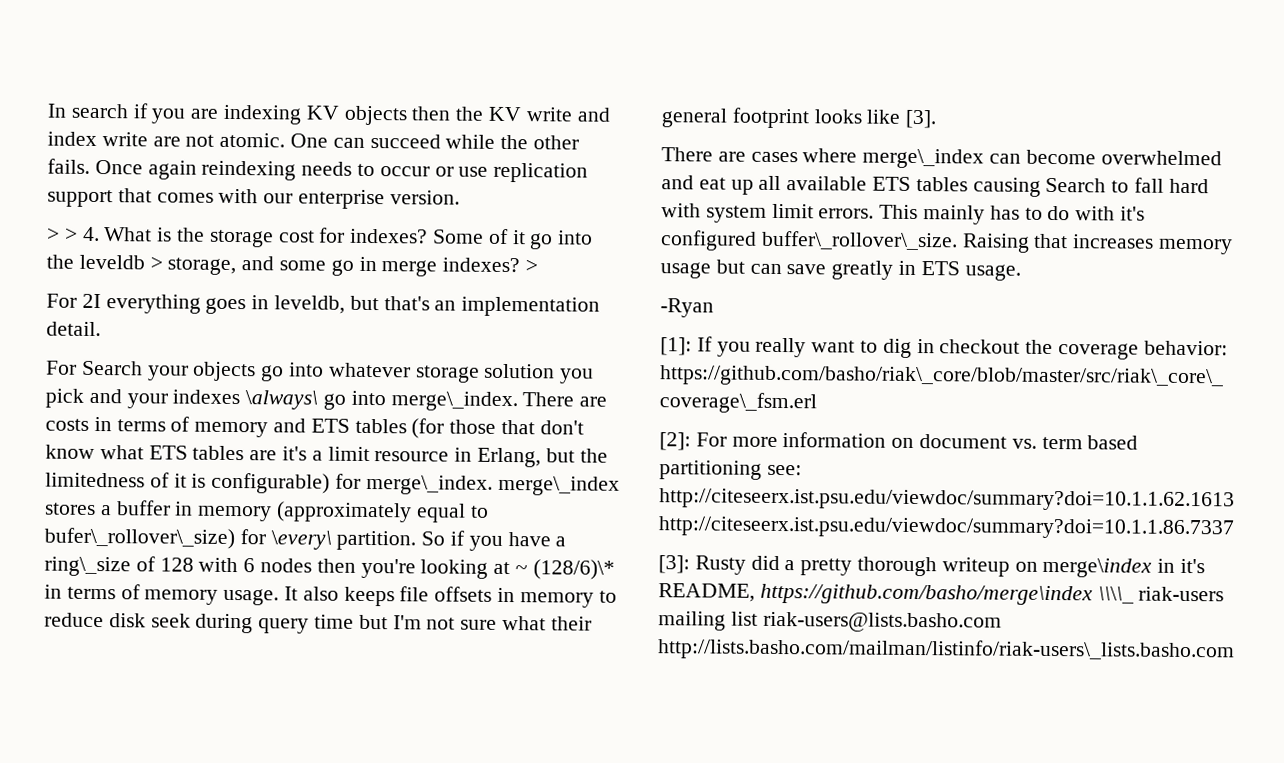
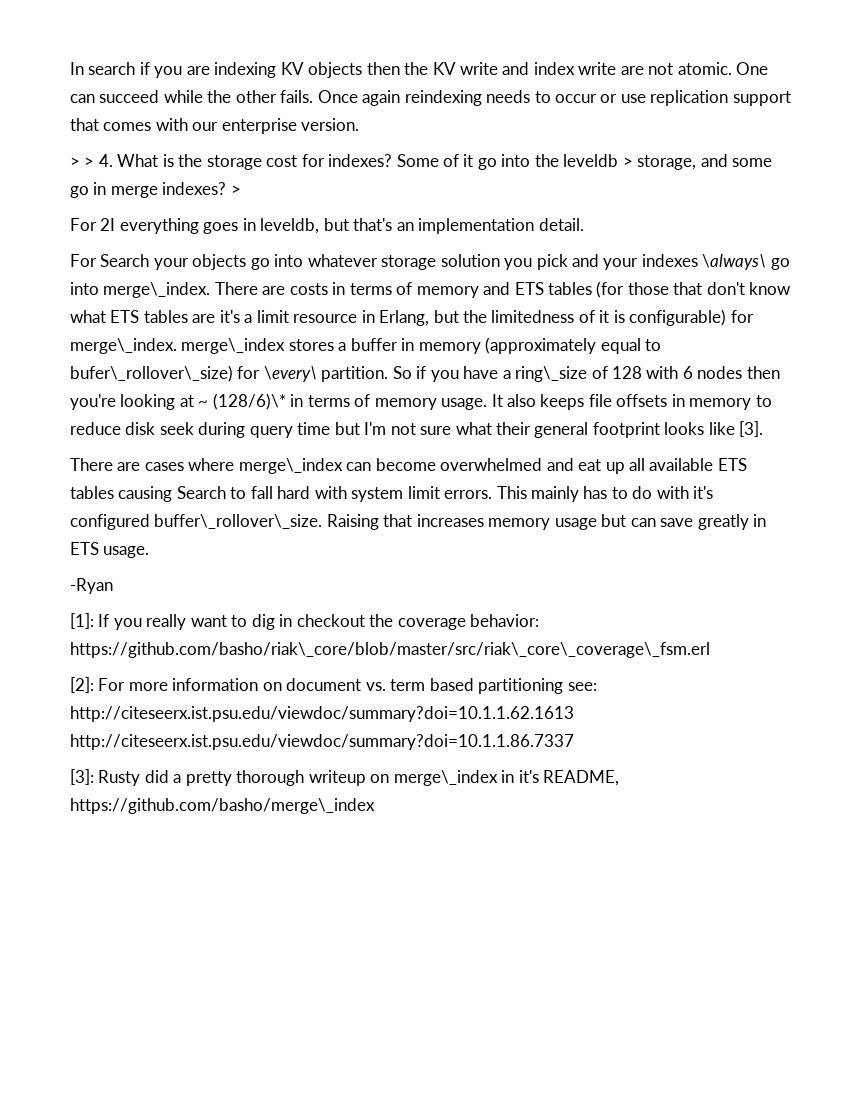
[1042,557,1153,578] merge\index -> [393,770,498,786] merge\_index
[759,583,1225,606] [658,611,1002,633] [657,638,1235,663] https://github.com/basho/merge\index \\\\_ riak-users mailing list riak-users@lists.basho.com http://lists.basho.com/mailman/listinfo/riak-users\_lists.basho.com -> [70,798,375,814] https://github.com/basho/merge\_index

